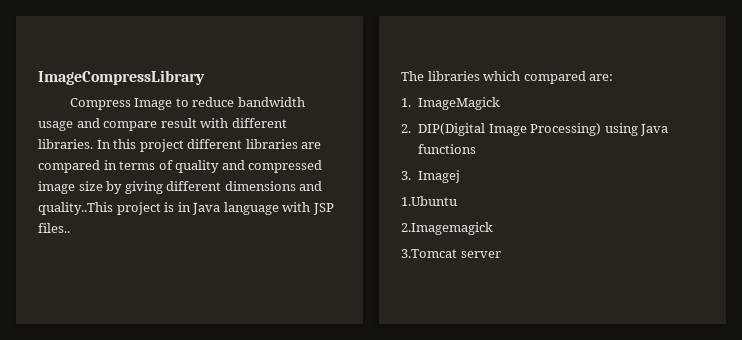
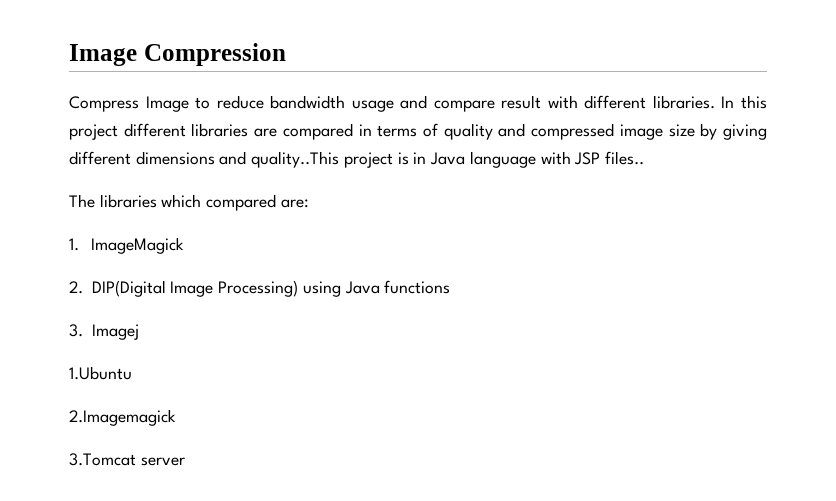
[38,70,205,85] ImageCompressLibrary -> [69,43,286,66] Image Compression

